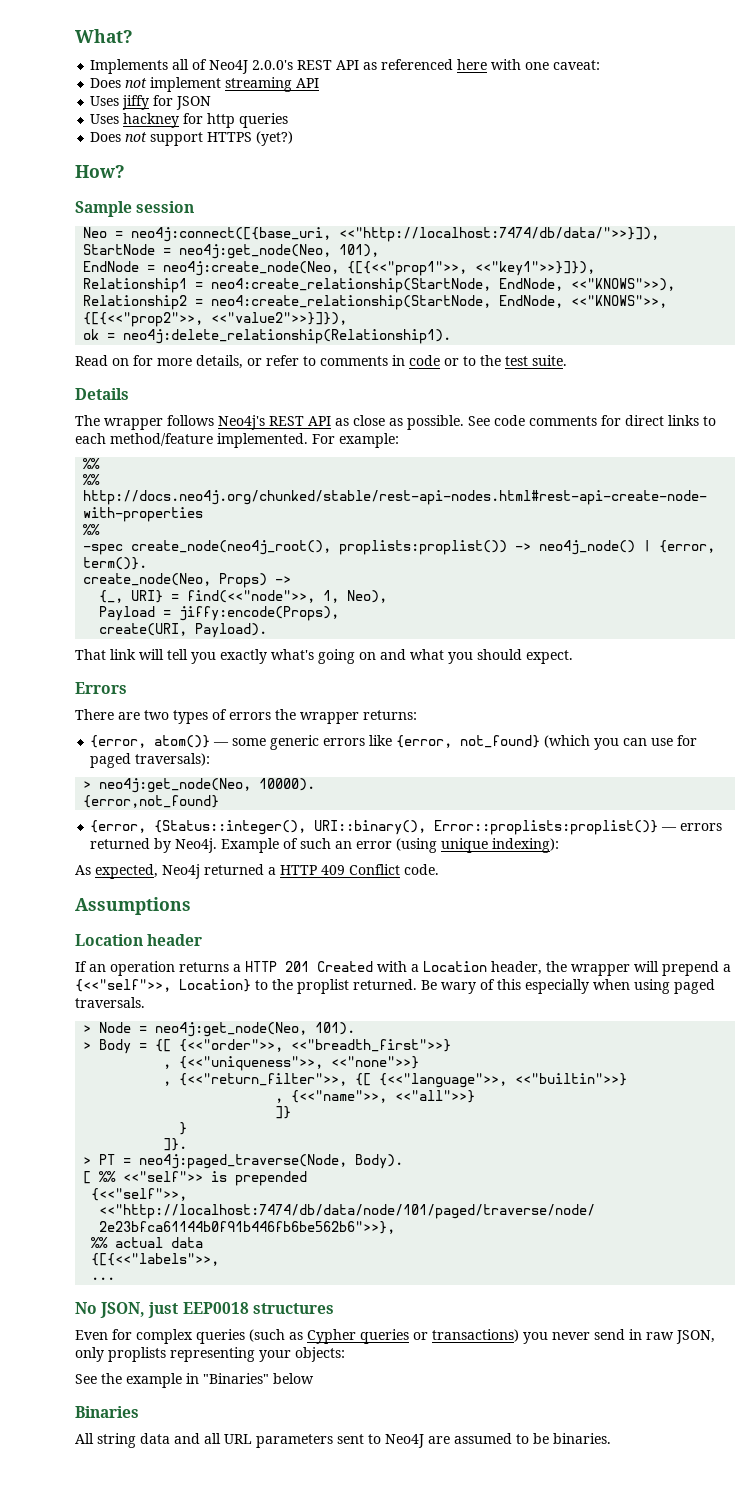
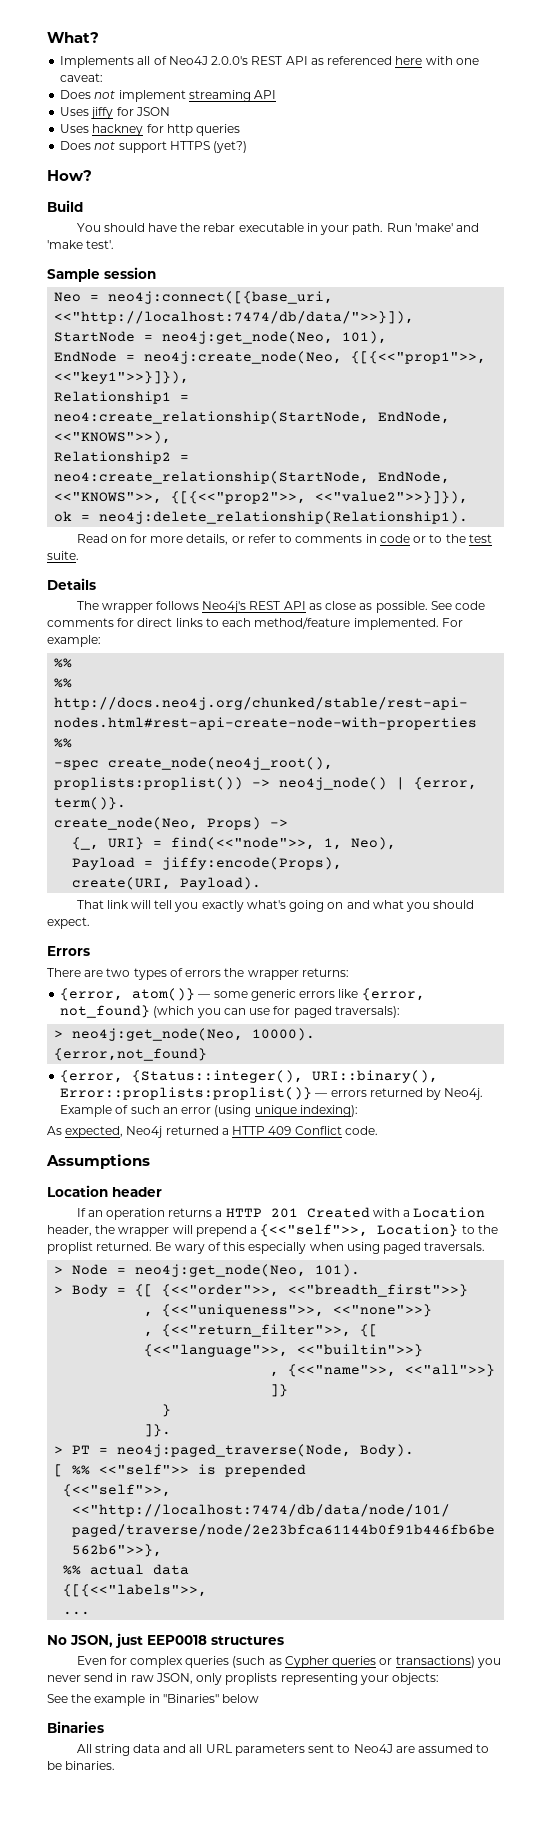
(125, 171) none -> [47,200,83,212] [76,223,480,235] [47,240,115,249] // Build // You should have the rebar executable in your path. Run 'make' and 'make test'.

